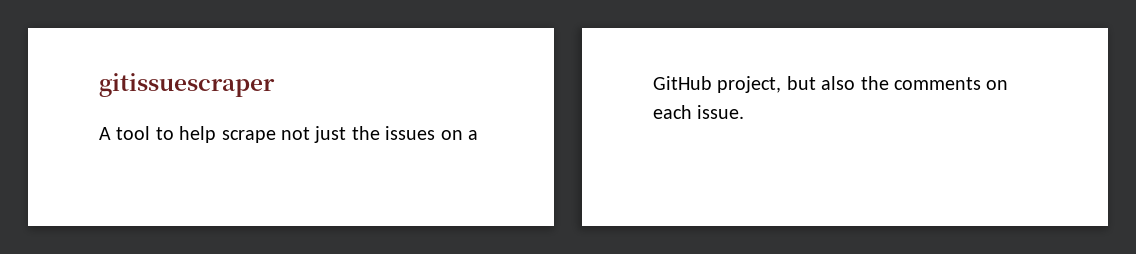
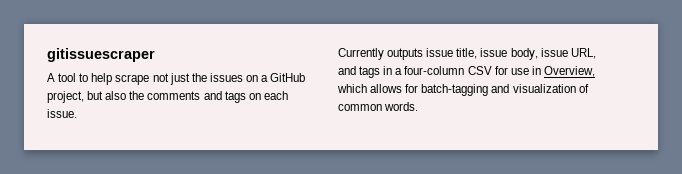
(981, 83) none -> [203,91,246,103] and tags
(745, 112) none -> [338,48,596,60] [338,66,595,78] [337,84,589,96] [338,102,419,111] // Currently outputs issue title, issue body, issue URL, and tags in a four-column CSV for use in Overview, which allows for batch-tagging and visualization of common words.

